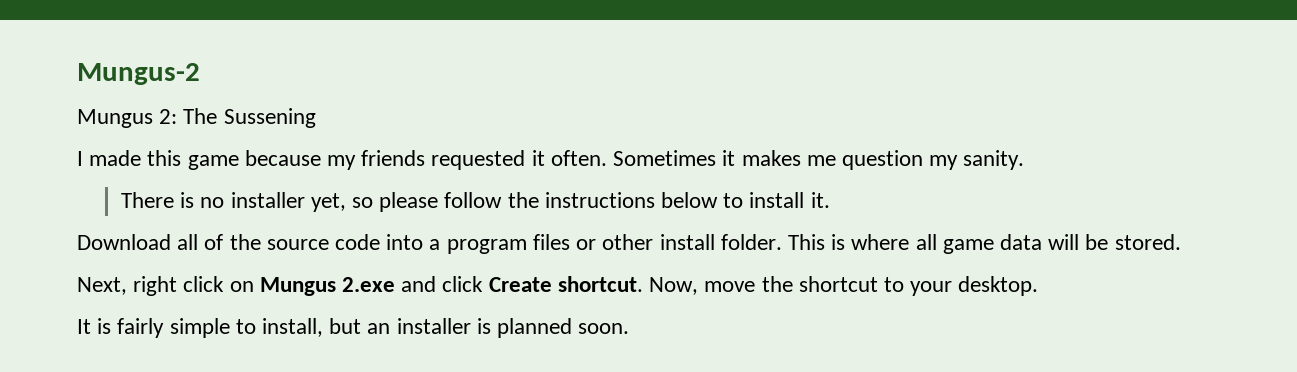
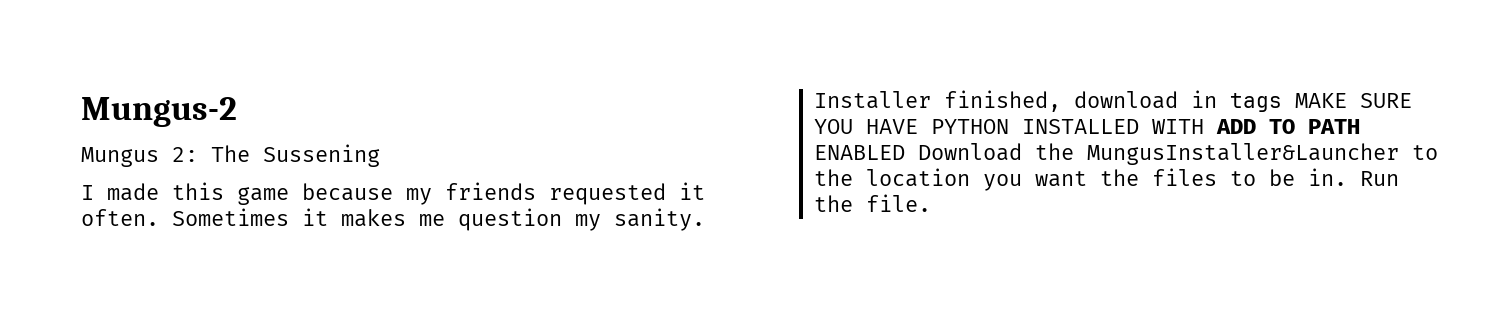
[120,192,830,212] [77,234,1181,254] [77,276,1039,296] [77,318,630,338] There is no installer yet, so please follow the instructions below to install it. // Download all of the source code into a program files or other install folder. This is where all game data will be stored. // Next, right click on Mungus 2.exe and click Create shortcut. Now, move the shortcut to your desktop. // It is fairly simple to install, but an installer is planned soon. -> [814,90,1413,112] [814,119,1361,134] [814,143,1439,165] [814,168,1400,191] [814,194,932,212] Installer finished, download in tags MAKE SURE YOU HAVE PYTHON INSTALLED WITH ADD TO PATH ENABLED Download the MungusInstaller&Launcher to the location you want the files to be in. Run the file.

